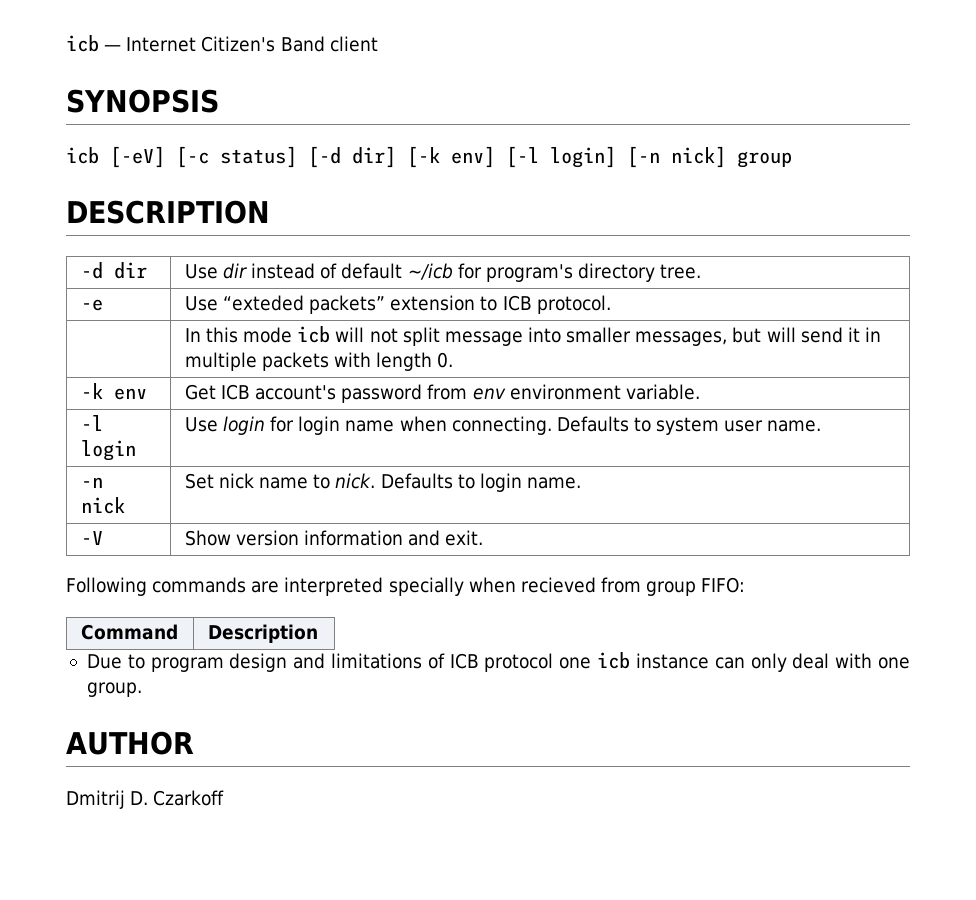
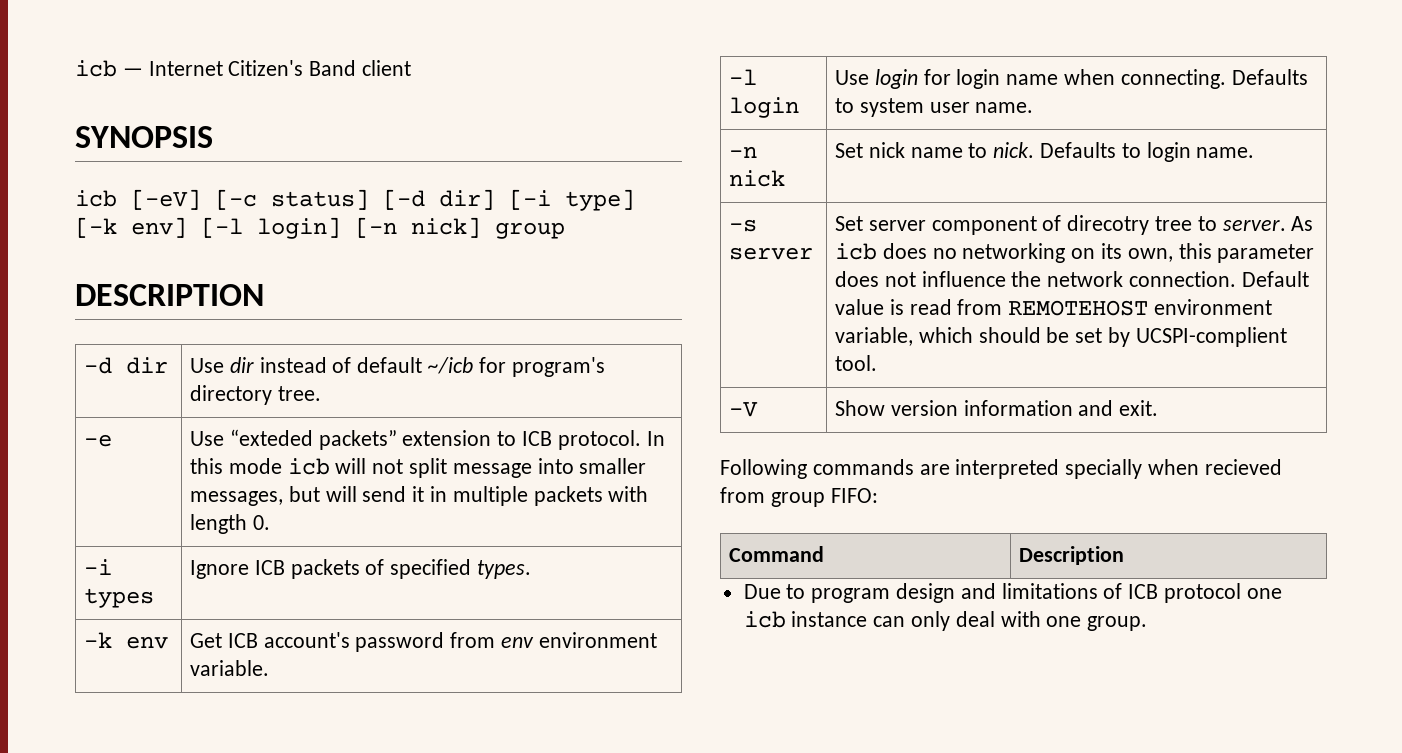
(396, 157) none -> [509,189,635,211] [-i type]
(611, 304) // | -> (641, 440) none
(454, 360) none -> [83,559,112,575] [83,588,154,608] [189,559,531,579] // -i types | Ignore ICB packets of specified types.
(581, 483) none -> [728,219,757,232] [728,247,813,260] [834,215,1314,235] [834,243,1315,263] [834,271,1309,287] [834,299,1272,316] [834,327,1287,347] [834,355,877,371] // -s server | Set server component of direcotry tree to server. As icb does no networking on its own, this parameter does not influence the network connection. Default value is read from REMOTEHOST environment variable, which should be set by UCSPI-complient tool.
[66,731,194,755] [66,790,225,809] // AUTHOR // Dmitrij D. Czarkoff -> (1148, 623) none

